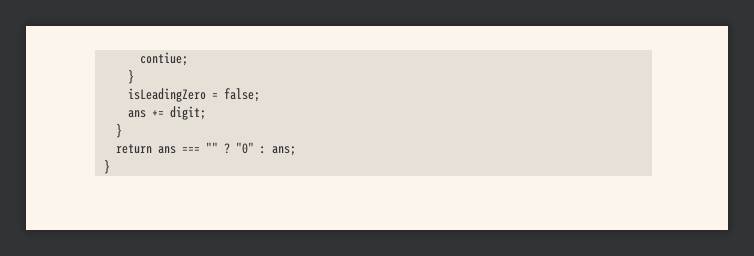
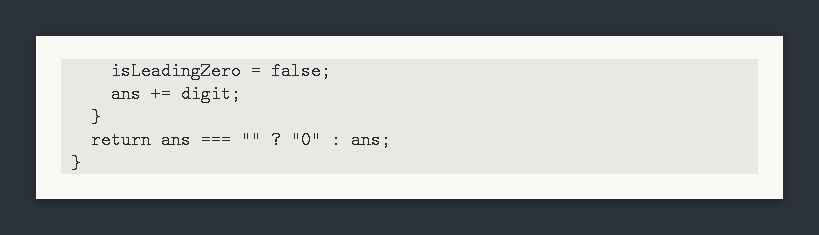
[139,52,188,66] [127,70,134,84] contiue; // } // -> (110, 71) none

